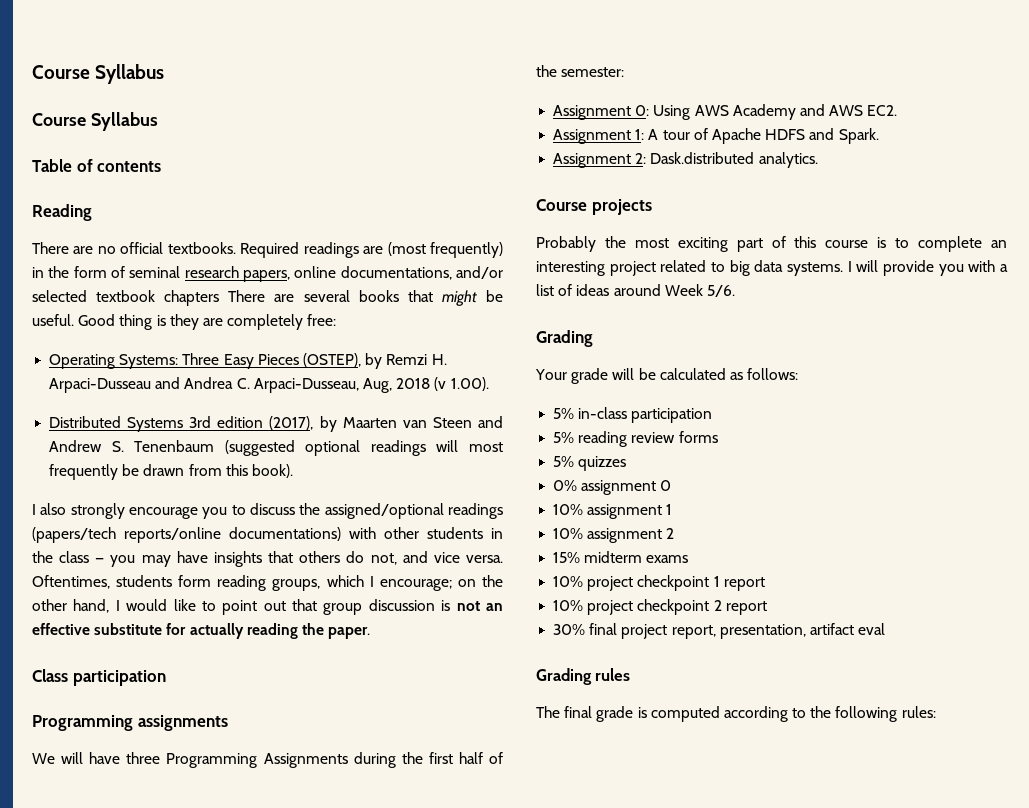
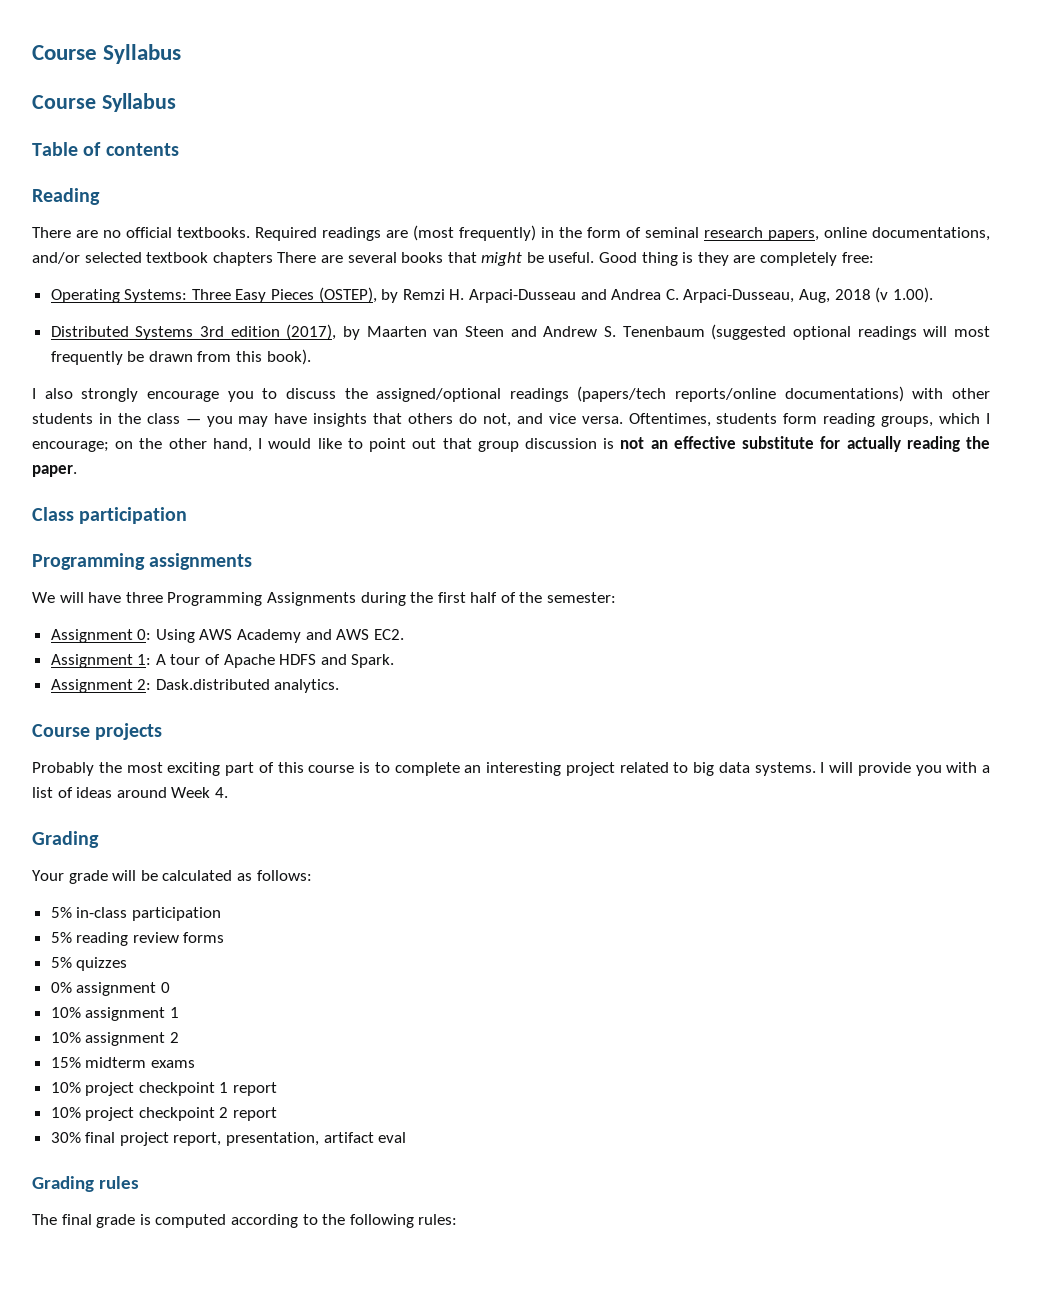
[706,285,735,297] 5/6. -> [214,787,228,798] 4.

